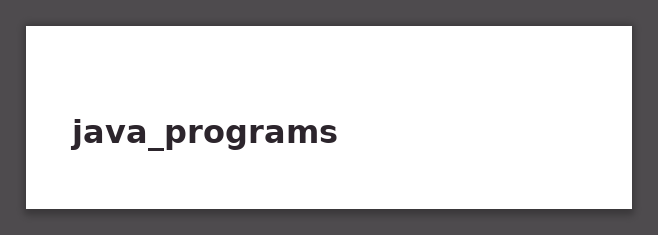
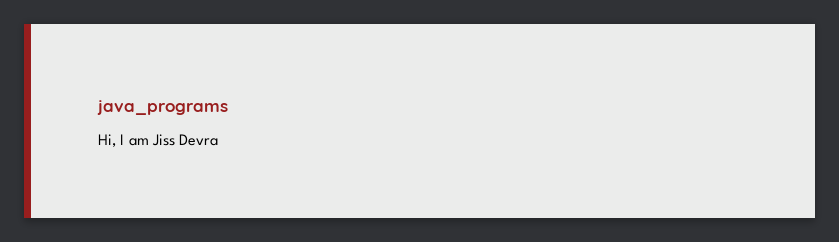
(338, 135) none -> [98,134,219,147] // Hi, I am Jiss Devra

